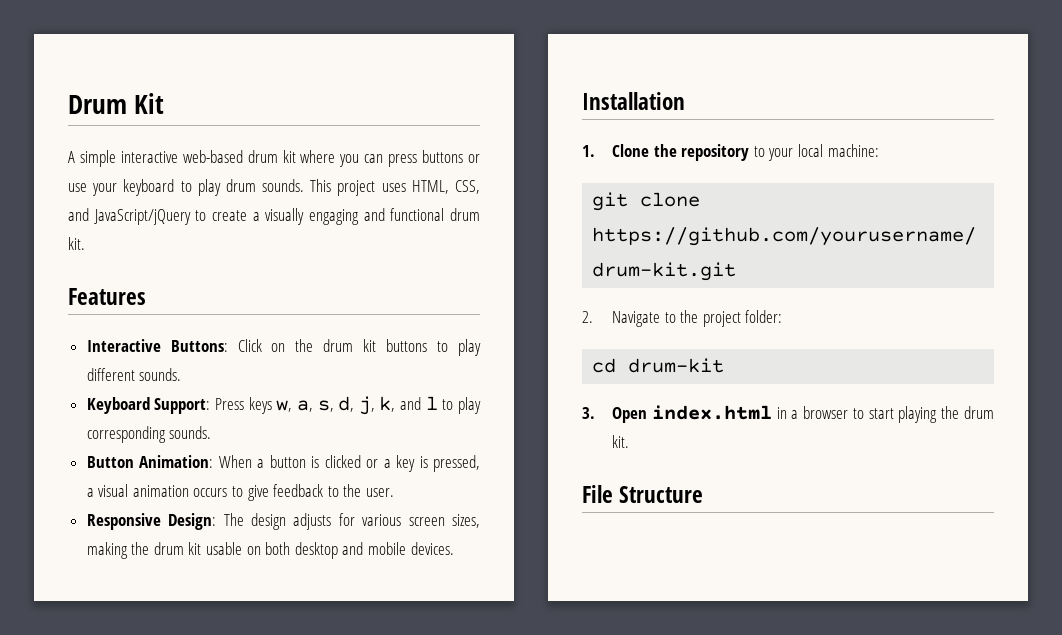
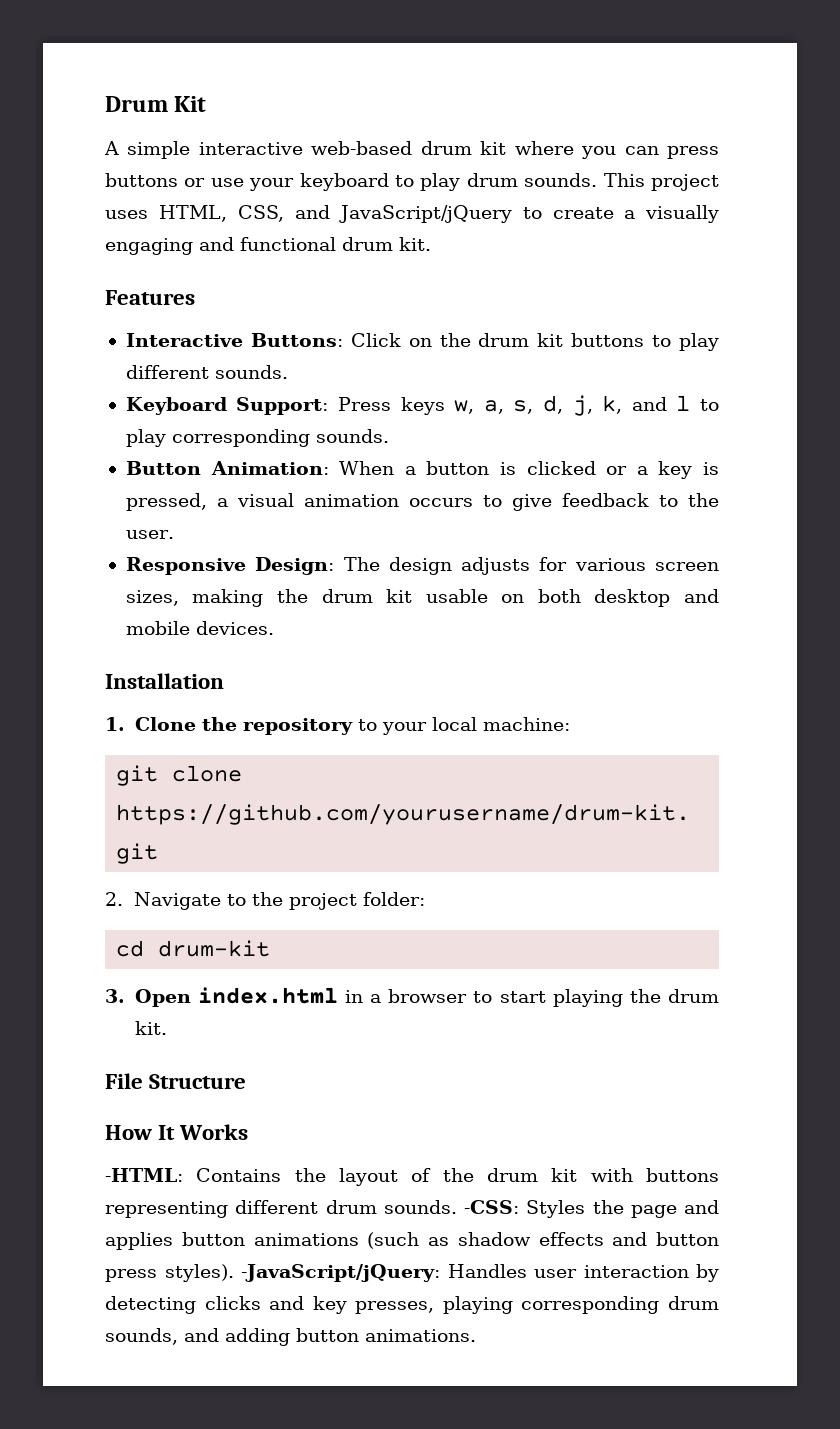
(704, 494) none -> [105,1124,249,1140] [105,1168,719,1186] [105,1200,719,1218] [105,1232,719,1250] [105,1264,719,1282] [105,1296,719,1314] [105,1328,476,1346] // How It Works // -HTML: Contains the layout of the drum kit with buttons representing different drum sounds. -CSS: Styles the page and applies button animations (such as shadow effects and button press styles). -JavaScript/jQuery: Handles user interaction by detecting clicks and key presses, playing corresponding drum sounds, and adding button animations.

